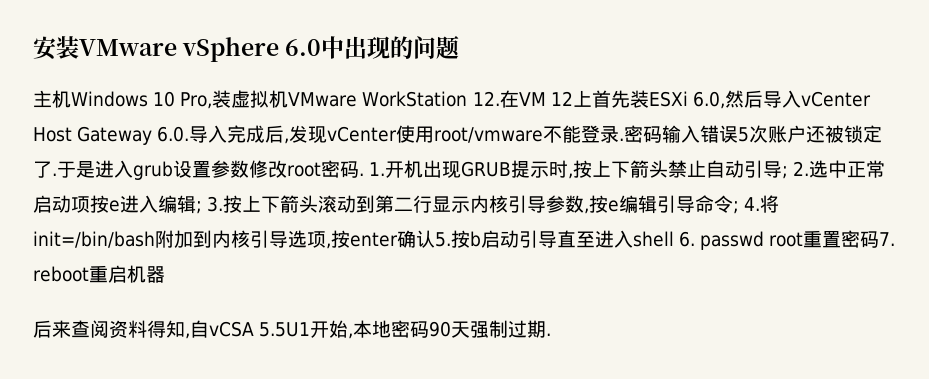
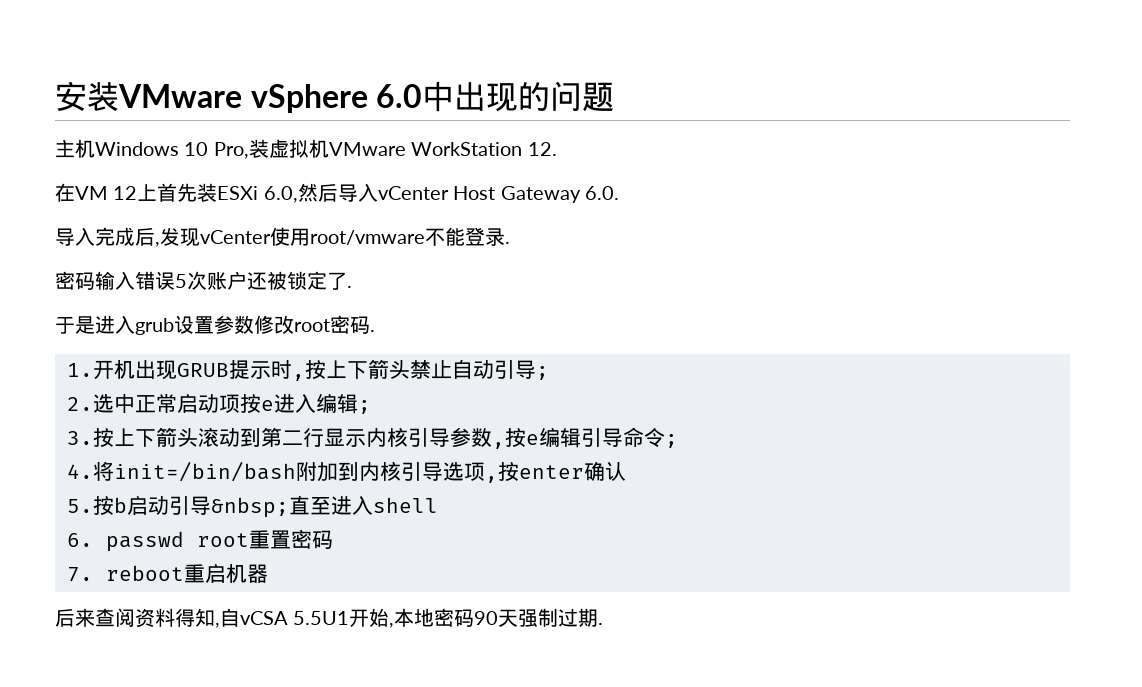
(500, 98) none -> (557, 149) //
(190, 134) none -> (619, 193) //
(625, 139) none -> (510, 243) //
(57, 174) none -> (352, 287) //
(364, 174) none -> (375, 331) //
(789, 172) none -> (549, 373) //
(202, 207) none -> (371, 407) //
(740, 207) none -> (678, 441) //
(435, 239) none -> (626, 472) //
(557, 239) none -> [211,497,289,518] &nbsp;
(674, 239) none -> (438, 505) //
(880, 239) none -> (333, 539) //

